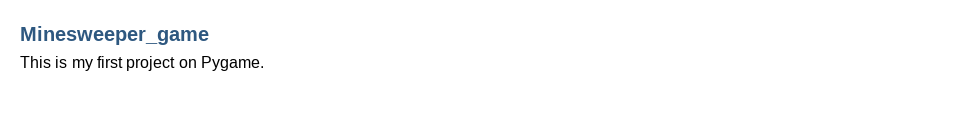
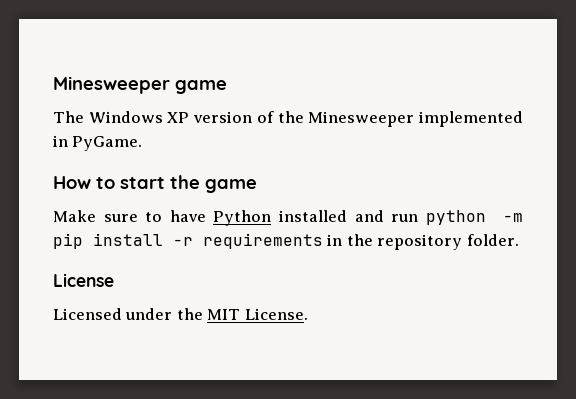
[20,26,209,45] [20,56,264,71] Minesweeper_game // This is my first project on Pygame. -> [53,76,227,94] [53,111,523,127] [53,135,143,151] [53,175,257,193] [53,210,523,226] [53,233,519,250] [53,273,114,287] [53,308,308,320] Minesweeper game // The Windows XP version of the Minesweeper implemented in PyGame. // How to start the game // Make sure to have Python installed and run python -m pip install -r requirements in the repository folder. // License // Licensed under the MIT License.

